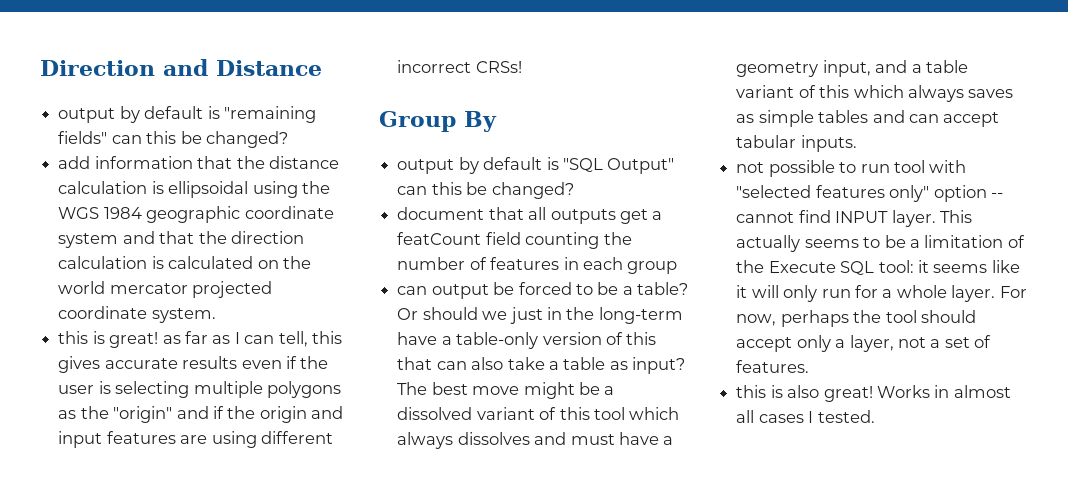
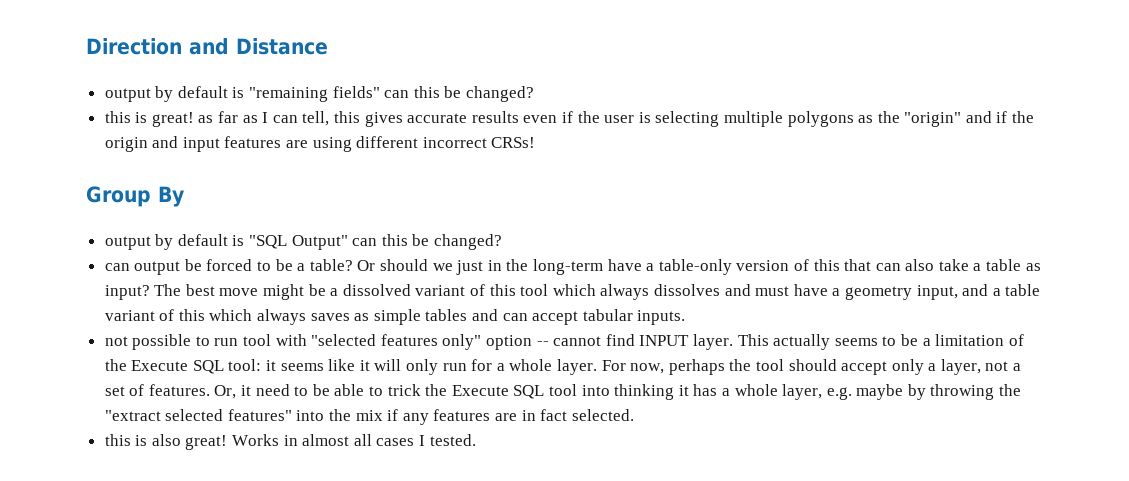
[58,156,339,169] [58,181,330,198] [58,206,334,223] [58,231,304,248] [58,256,311,269] [58,281,273,298] [58,306,216,323] // add information that the distance calculation is ellipsoidal using the WGS 1984 geographic coordinate system and that the direction calculation is calculated on the world mercator projected coordinate system. -> (535, 94) none
[397,207,663,224] [397,232,632,249] [397,257,678,274] // document that all outputs get a featCount field counting the number of features in each group -> (503, 242) none
(810, 366) none -> [214,384,1022,400] [104,409,634,425] Or, it need to be able to trick the Execute SQL tool into thinking it has a whole layer, e.g. maybe by throwing the "extract selected features" into the mix if any features are in fact selected.

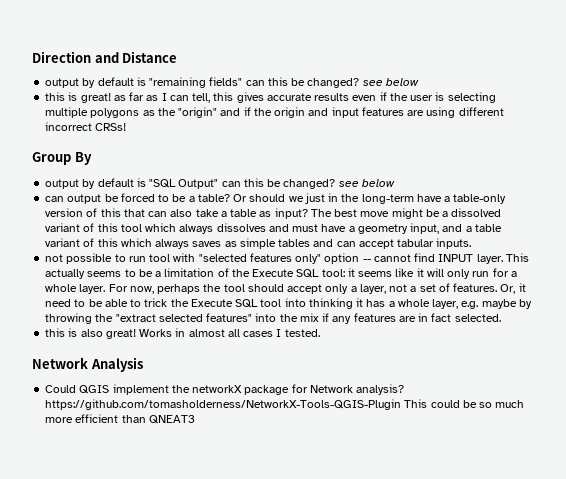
(535, 94) none -> [362,78,419,86] see below
(503, 242) none -> [338,179,395,187] see below
(476, 440) none -> [32,357,143,372] [45,384,405,395] [45,399,525,410] [45,414,195,424] // Network Analysis // Could QGIS implement the networkX package for Network analysis? https://github.com/tomasholderness/NetworkX-Tools-QGIS-Plugin This could be so much more efficient than QNEAT3

